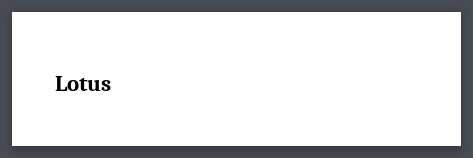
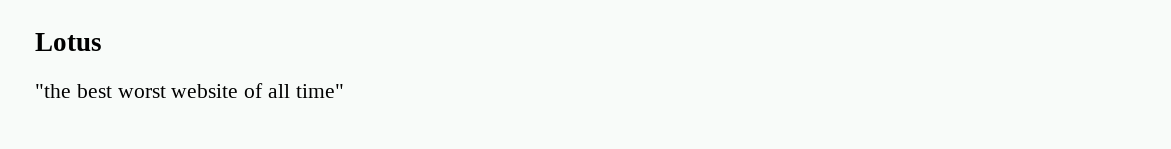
(111, 83) none -> [35,83,344,98] // "the best worst website of all time"

